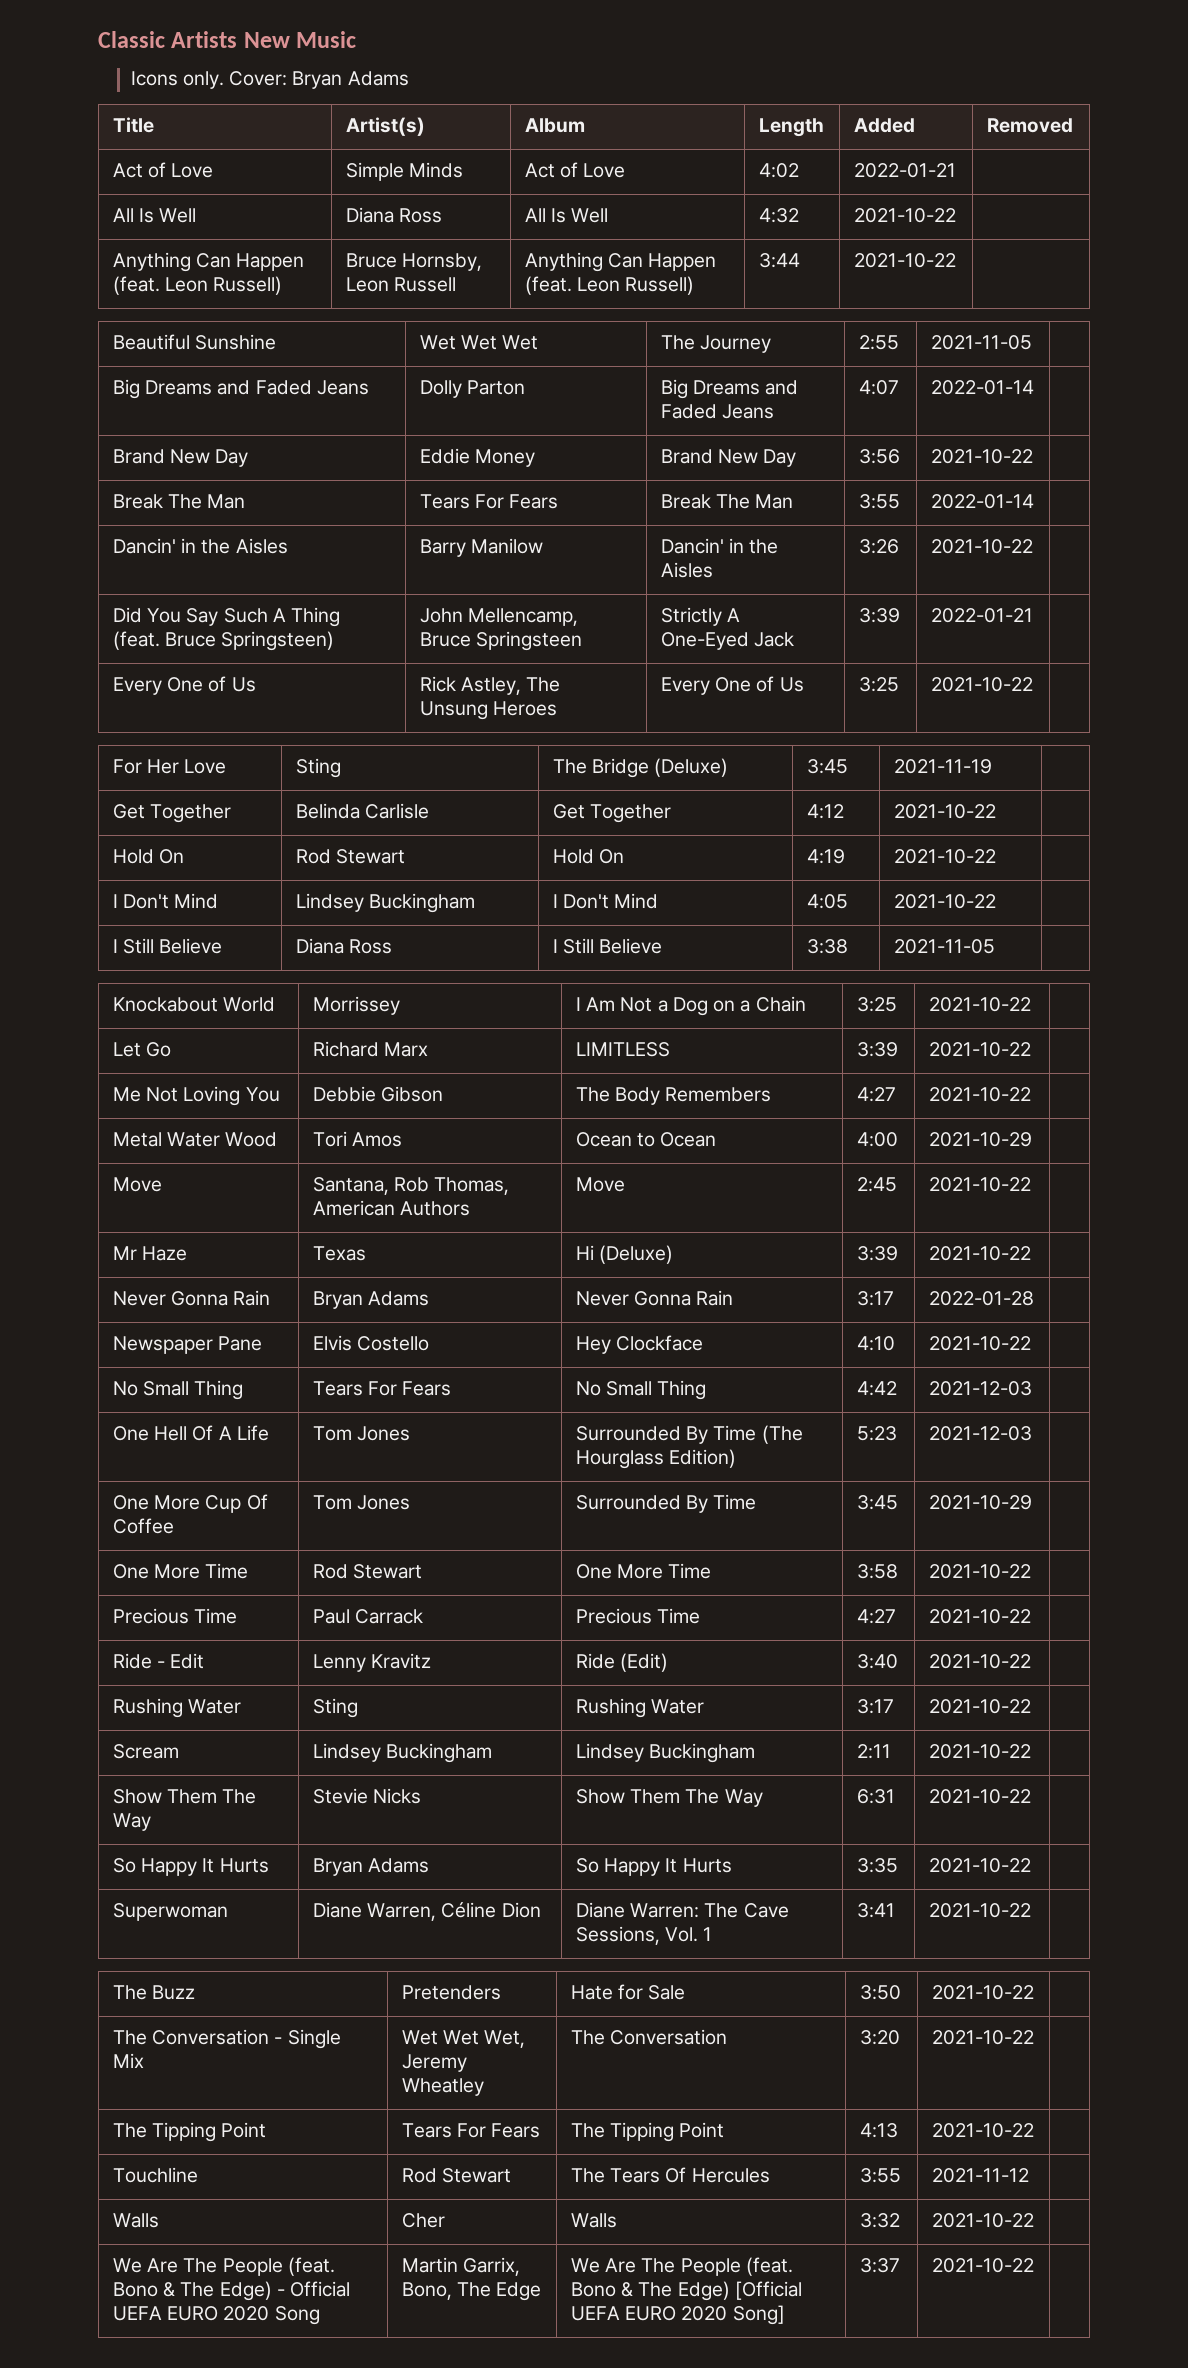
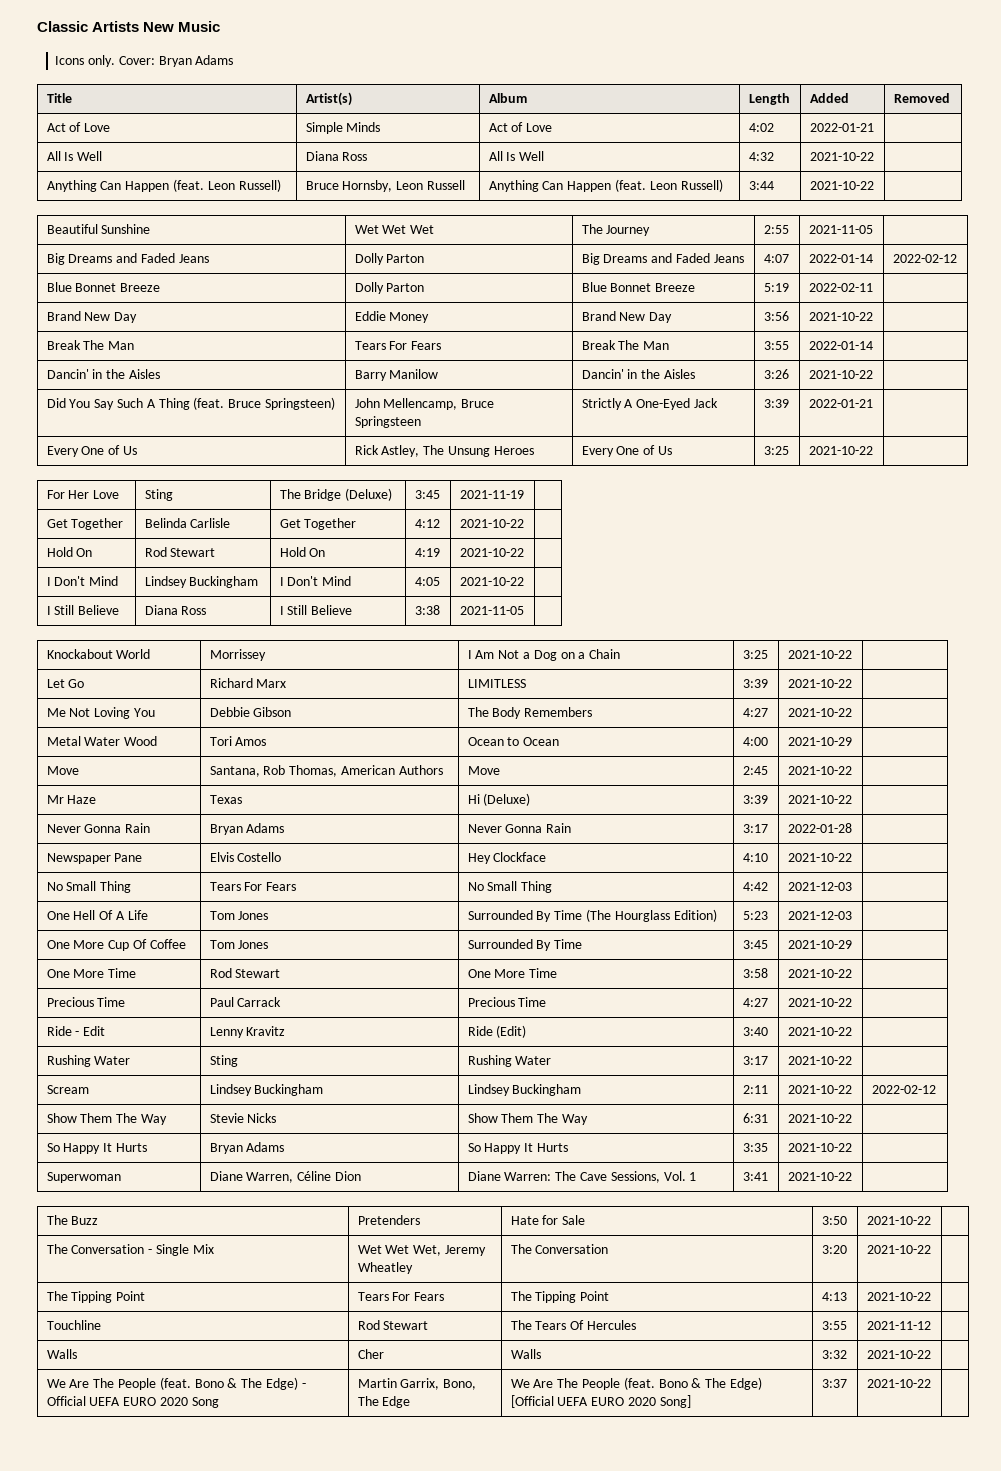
(1034, 387) none -> [892,254,957,263] [46,282,161,292] [354,282,425,294] [581,282,696,292] [763,283,789,292] [808,283,873,292] | 2022-02-12 // Blue Bonnet Breeze | Dolly Parton | Blue Bonnet Breeze | 5:19 | 2022-02-11
(1031, 1751) none -> [871,1085,936,1094] 2022-02-12

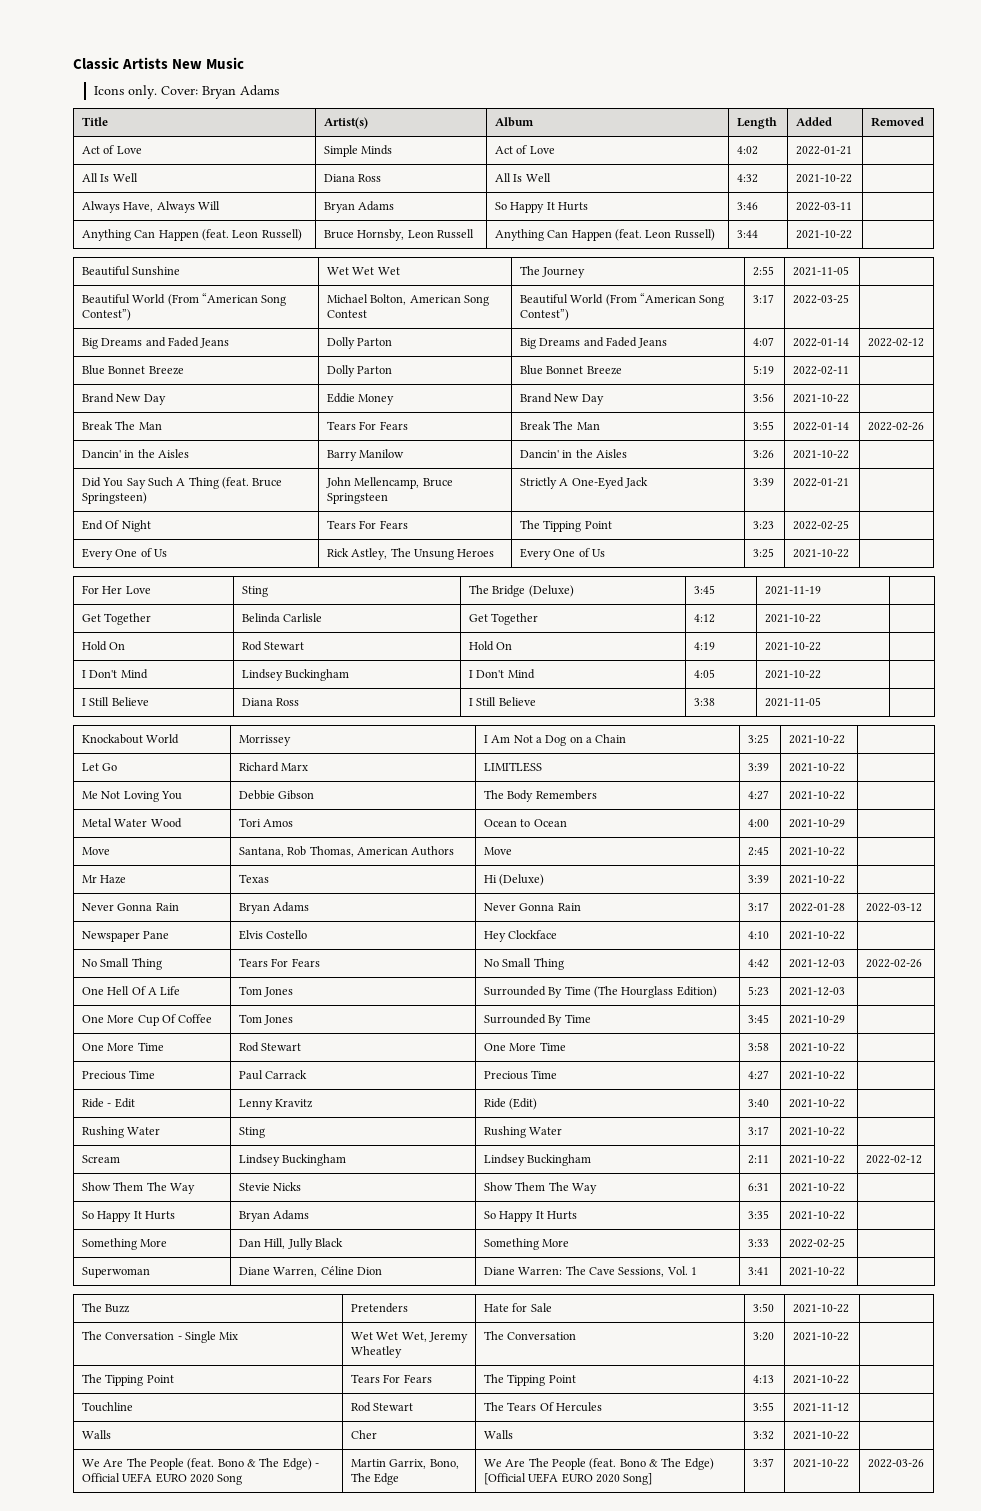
(874, 156) none -> [81,201,220,213] [323,201,395,213] [494,202,588,213] [736,202,758,210] [795,202,852,211] // Always Have, Always Will | Bryan Adams | So Happy It Hurts | 3:46 | 2022-03-11 |
(873, 229) none -> [81,293,287,306] [81,309,131,321] [326,294,489,306] [326,310,367,318] [519,293,725,306] [519,309,569,321] [752,294,774,303] [792,294,849,304] // Beautiful World (From “American Song Contest”) | Michael Bolton, American Song Contest | Beautiful World (From “American Song Contest”) | 3:17 | 2022-03-25 |
(873, 345) none -> [867,422,924,431] 2022-02-26
(873, 403) none -> [81,520,151,532] [326,520,408,529] [519,520,612,532] [752,521,774,530] [792,520,849,530] // End Of Night | Tears For Fears | The Tipping Point | 3:23 | 2022-02-25 |
(852, 828) none -> [865,903,922,912] 2022-03-12
(852, 886) none -> [865,959,922,968] 2022-02-26
(852, 1147) none -> [81,1238,168,1250] [238,1238,343,1250] [483,1238,570,1250] [747,1239,769,1247] [788,1238,845,1248] // Something More | Dan Hill, Jully Black | Something More | 3:33 | 2022-02-25 |
(931, 1383) none -> [867,1459,924,1468] 2022-03-26

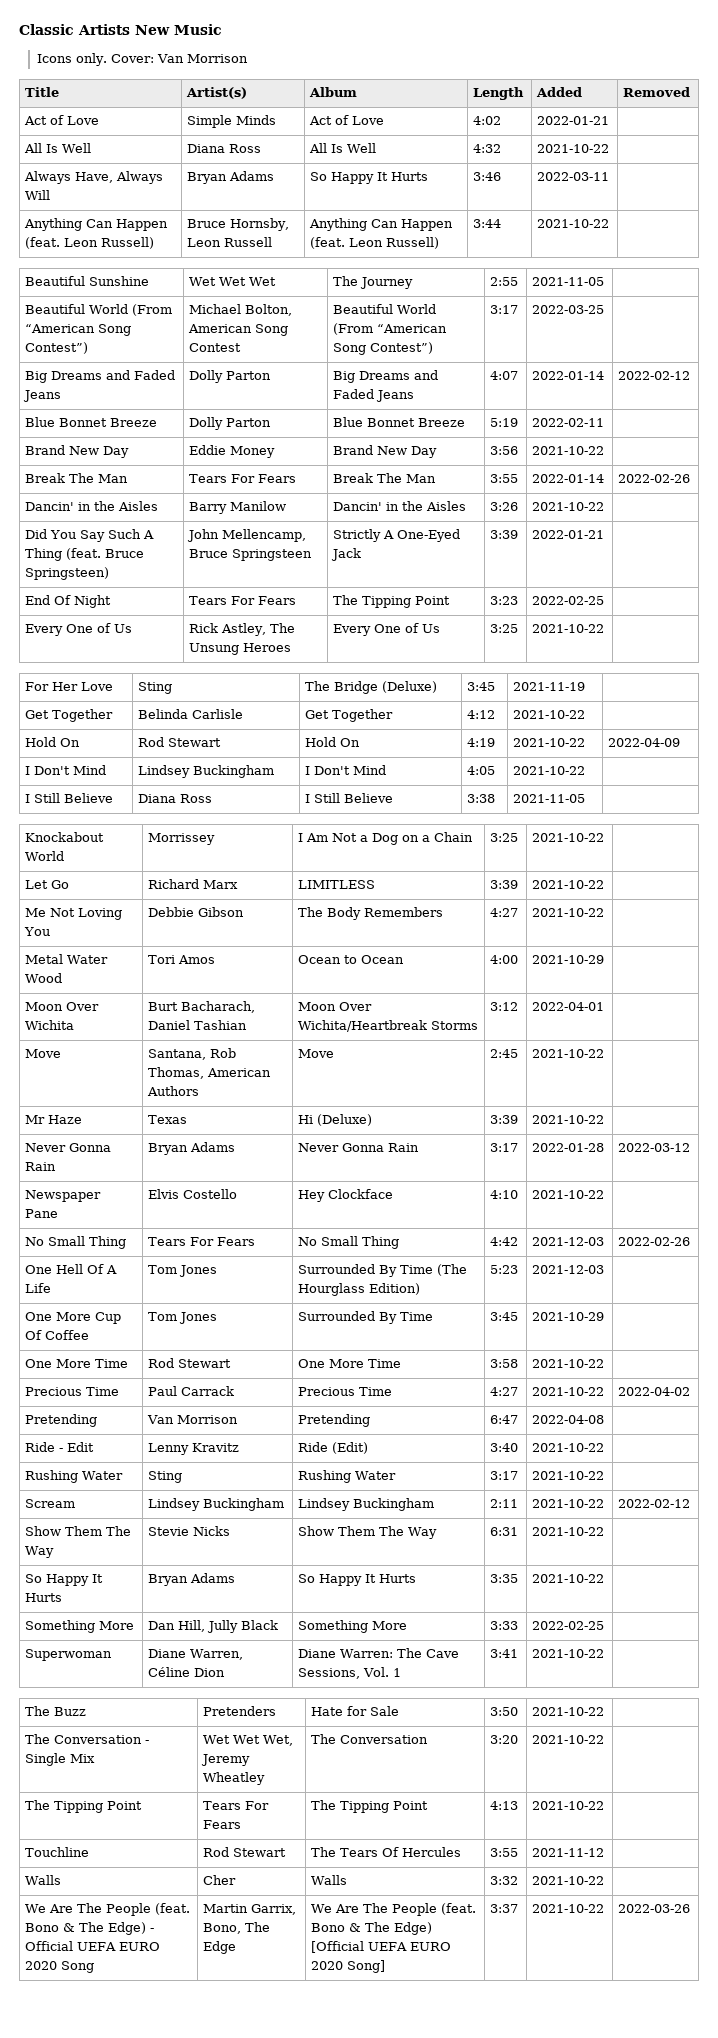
[201,85,279,99] Bryan Adams -> [157,54,249,63] Van Morrison
(821, 646) none -> [608,738,681,747] 2022-04-09
(845, 823) none -> [25,1002,100,1011] [25,1020,75,1030] [148,1001,256,1013] [148,1020,248,1030] [298,1002,373,1011] [298,1020,479,1032] [490,1002,519,1011] [532,1002,605,1011] // Moon Over Wichita | Burt Bacharach, Daniel Tashian | Moon Over Wichita/Heartbreak Storms | 3:12 | 2022-04-01 |
(845, 1075) none -> [618,1387,691,1396] [25,1414,98,1427] [147,1415,239,1424] [298,1414,371,1427] [490,1415,519,1424] [532,1415,605,1424] | 2022-04-02 // Pretending | Van Morrison | Pretending | 6:47 | 2022-04-08

